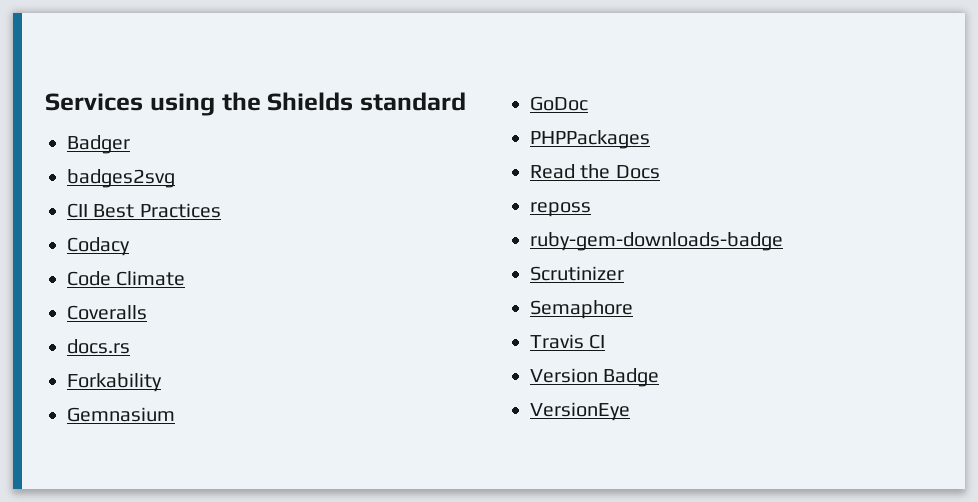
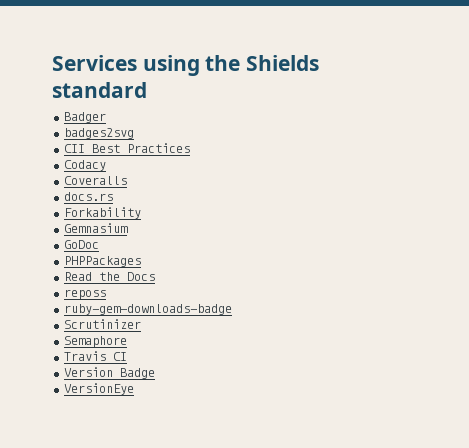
[67,271,186,286] // Code Climate -> (106, 165) none

